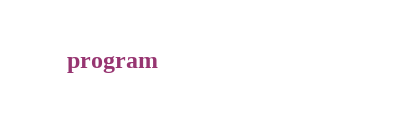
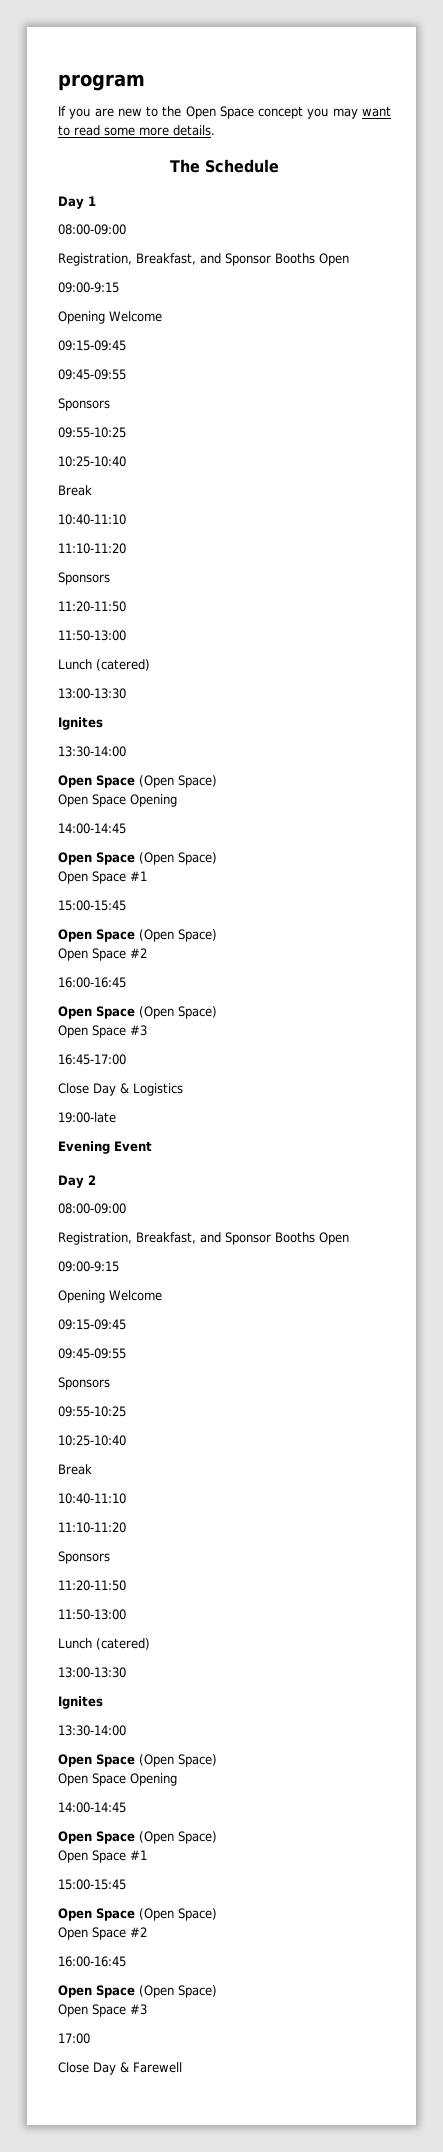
(158, 64) none -> [58,106,391,119] [58,125,215,136] [170,159,279,173] [58,196,96,209] [58,224,126,235] [58,253,349,266] [58,282,119,293] [58,311,162,324] [58,340,126,351] [58,369,126,380] [58,398,110,411] [58,427,126,438] [58,456,126,467] [58,485,92,496] [58,514,126,525] [58,543,126,554] [58,572,110,585] [58,601,126,612] [58,630,126,641] [58,659,150,671] [58,688,126,699] [58,717,103,730] [58,746,126,757] [58,775,217,788] [58,794,177,807] [58,823,126,834] [58,852,217,865] [58,871,147,884] [58,900,126,911] [58,929,217,942] [58,948,147,961] [58,977,126,988] [58,1006,217,1019] [58,1025,147,1038] [58,1054,126,1065] [58,1083,183,1096] [58,1112,116,1123] [58,1141,152,1154] [58,1175,96,1188] [58,1203,126,1214] [58,1232,349,1245] [58,1261,119,1272] [58,1290,162,1303] [58,1319,126,1330] [58,1348,126,1359] [58,1377,110,1390] [58,1406,126,1417] [58,1435,126,1446] [58,1464,92,1475] [58,1493,126,1504] [58,1522,126,1533] [58,1551,110,1564] [58,1580,126,1591] [58,1609,126,1620] [58,1638,150,1650] [58,1667,126,1678] [58,1696,103,1709] [58,1725,126,1736] [58,1754,217,1767] [58,1773,177,1786] [58,1802,126,1813] [58,1831,217,1844] [58,1850,147,1863] [58,1879,126,1890] [58,1908,217,1921] [58,1927,147,1940] [58,1956,126,1967] [58,1985,217,1998] [58,2004,147,2017] [58,2033,90,2044] [58,2062,182,2075] // If you are new to the Open Space concept you may want to read some more details. // The Schedule // Day 1 // 08:00-09:00 // Registration, Breakfast, and Sponsor Booths Open // 09:00-9:15 // Opening Welcome // 09:15-09:45 // 09:45-09:55 // Sponsors // 09:55-10:25 // 10:25-10:40 // Break // 10:40-11:10 // 11:10-11:20 // Sponsors // 11:20-11:50 // 11:50-13:00 // Lunch (catered) // 13:00-13:30 // Ignites // 13:30-14:00 // Open Space (Open Space) // Open Space Opening // 14:00-14:45 // Open Space (Open Space) // Open Space #1 // 15:00-15:45 // Open Space (Open Space) // Open Space #2 // 16:00-16:45 // Open Space (Open Space) // Open Space #3 // 16:45-17:00 // Close Day & Logistics // 19:00-late // Evening Event // Day 2 // 08:00-09:00 // Registration, Breakfast, and Sponsor Booths Open // 09:00-9:15 // Opening Welcome // 09:15-09:45 // 09:45-09:55 // Sponsors // 09:55-10:25 // 10:25-10:40 // Break // 10:40-11:10 // 11:10-11:20 // Sponsors // 11:20-11:50 // 11:50-13:00 // Lunch (catered) // 13:00-13:30 // Ignites // 13:30-14:00 // Open Space (Open Space) // Open Space Opening // 14:00-14:45 // Open Space (Open Space) // Open Space #1 // 15:00-15:45 // Open Space (Open Space) // Open Space #2 // 16:00-16:45 // Open Space (Open Space) // Open Space #3 // 17:00 // Close Day & Farewell

